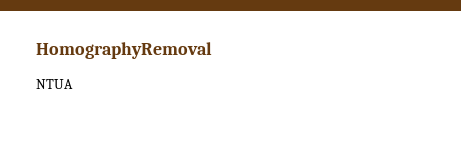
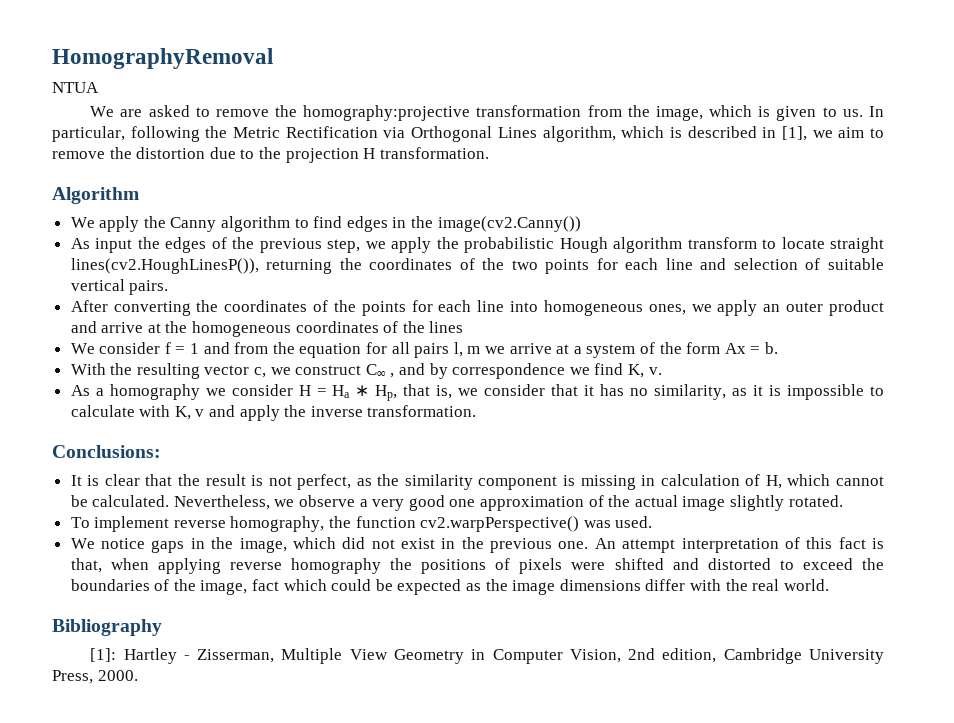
(73, 84) none -> [90,105,885,121] [52,126,884,142] [52,147,489,163] [52,187,139,204] [70,216,581,232] [70,237,884,253] [70,258,884,274] [70,279,169,295] [70,300,884,316] [70,321,464,337] [70,342,778,358] [70,363,662,379] [70,384,884,401] [70,405,477,421] [52,445,161,458] [70,474,884,490] [70,495,843,511] [70,516,653,532] [70,537,884,553] [70,558,885,574] [70,579,829,595] [52,619,162,636] [90,648,884,664] [52,670,138,684] // We are asked to remove the homography:projective transformation from the image, which is given to us. In particular, following the Metric Rectification via Orthogonal Lines algorithm, which is described in [1], we aim to remove the distortion due to the projection H transformation. // Algorithm // We apply the Canny algorithm to find edges in the image(cv2.Canny()) // As input the edges of the previous step, we apply the probabilistic Hough algorithm transform to locate straight lines(cv2.HoughLinesP()), returning the coordinates of the two points for each line and selection of suitable vertical pairs. // After converting the coordinates of the points for each line into homogeneous ones, we apply an outer product and arrive at the homogeneous coordinates of the lines // We consider f = 1 and from the equation for all pairs l, m we arrive at a system of the form Ax = b. // With the resulting vector c, we construct C∞ , and by correspondence we find K, v. // As a homography we consider H = Ha ∗ Hp, that is, we consider that it has no similarity, as it is impossible to calculate with K, v and apply the inverse transformation. // Conclusions: // It is clear that the result is not perfect, as the similarity component is missing in calculation of H, which cannot be calculated. Nevertheless, we observe a very good one approximation of the actual image slightly rotated. // To implement reverse homography, the function cv2.warpPerspective() was used. // We notice gaps in the image, which did not exist in the previous one. An attempt interpretation of this fact is that, when applying reverse homography the positions of pixels were shifted and distorted to exceed the boundaries of the image, fact which could be expected as the image dimensions differ with the real world. // Bibliography // [1]: Hartley - Zisserman, Multiple View Geometry in Computer Vision, 2nd edition, Cambridge University Press, 2000.

